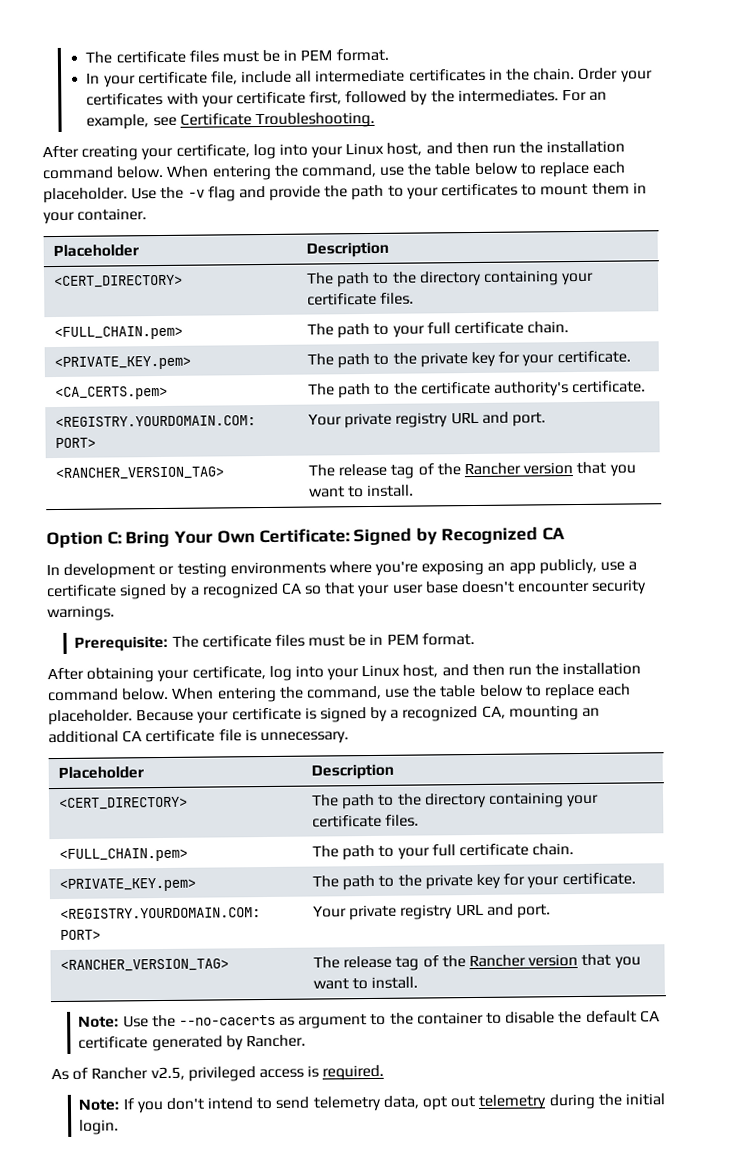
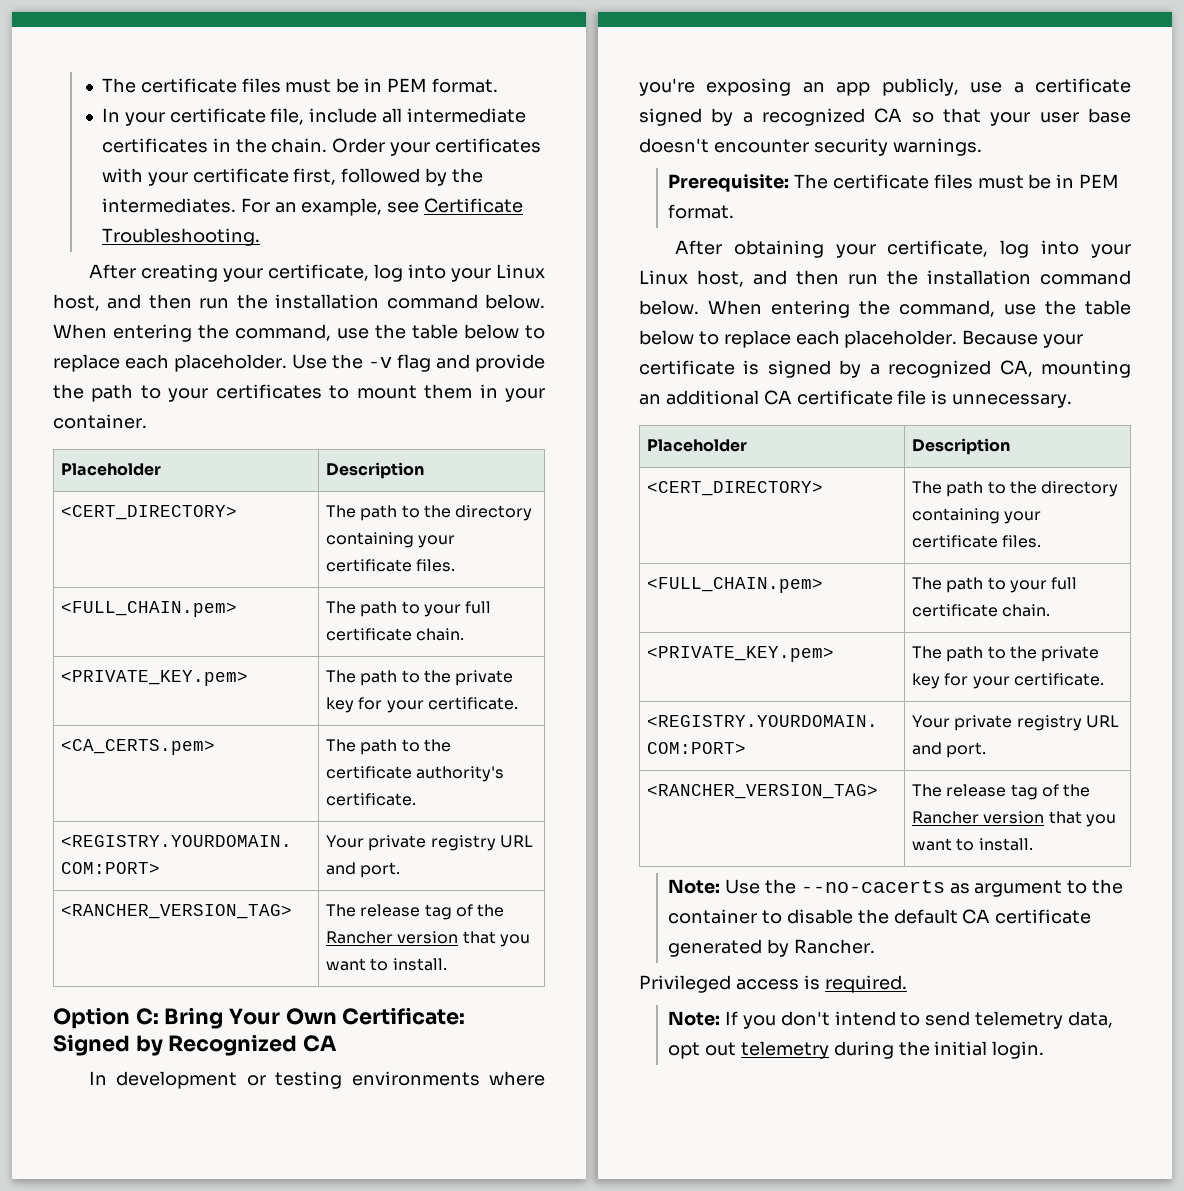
[51,1066,256,1082] As of Rancher v2.5, privileged -> [639,975,731,993] Privileged

